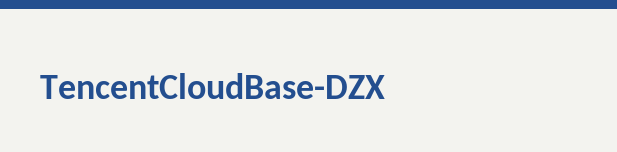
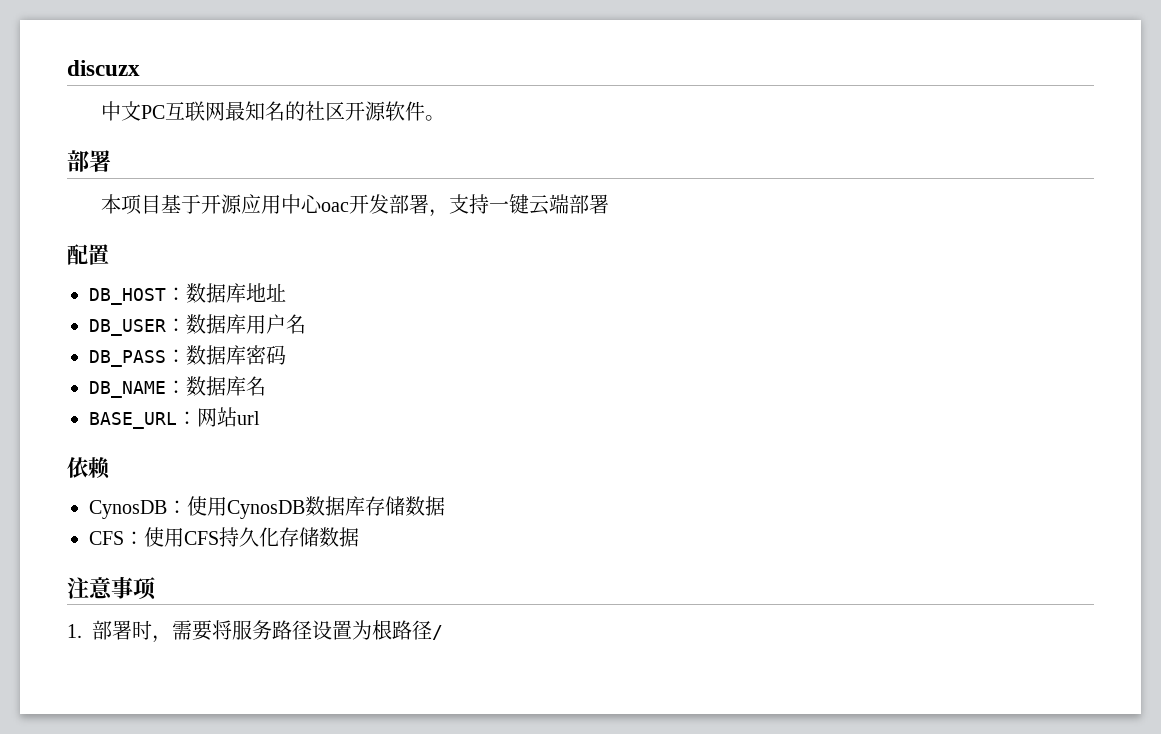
[40,73,385,99] TencentCloudBase-DZX -> [67,60,140,76] [101,101,446,121] [67,150,111,172] [101,194,610,217] [67,244,109,265] [89,283,286,305] [89,314,306,336] [89,345,286,367] [89,376,266,398] [89,407,260,429] [67,457,110,479] [89,496,445,519] [89,527,359,547] [67,576,156,600] [67,620,443,643] discuzx // 中文PC互联网最知名的社区开源软件。 // 部署 // 本项目基于开源应用中心oac开发部署，支持一键云端部署 // 配置 // DB_HOST：数据库地址 // DB_USER：数据库用户名 // DB_PASS：数据库密码 // DB_NAME：数据库名 // BASE_URL：网站url // 依赖 // CynosDB：使用CynosDB数据库存储数据 // CFS：使用CFS持久化存储数据 // 注意事项 // 1.部署时，需要将服务路径设置为根路径/

